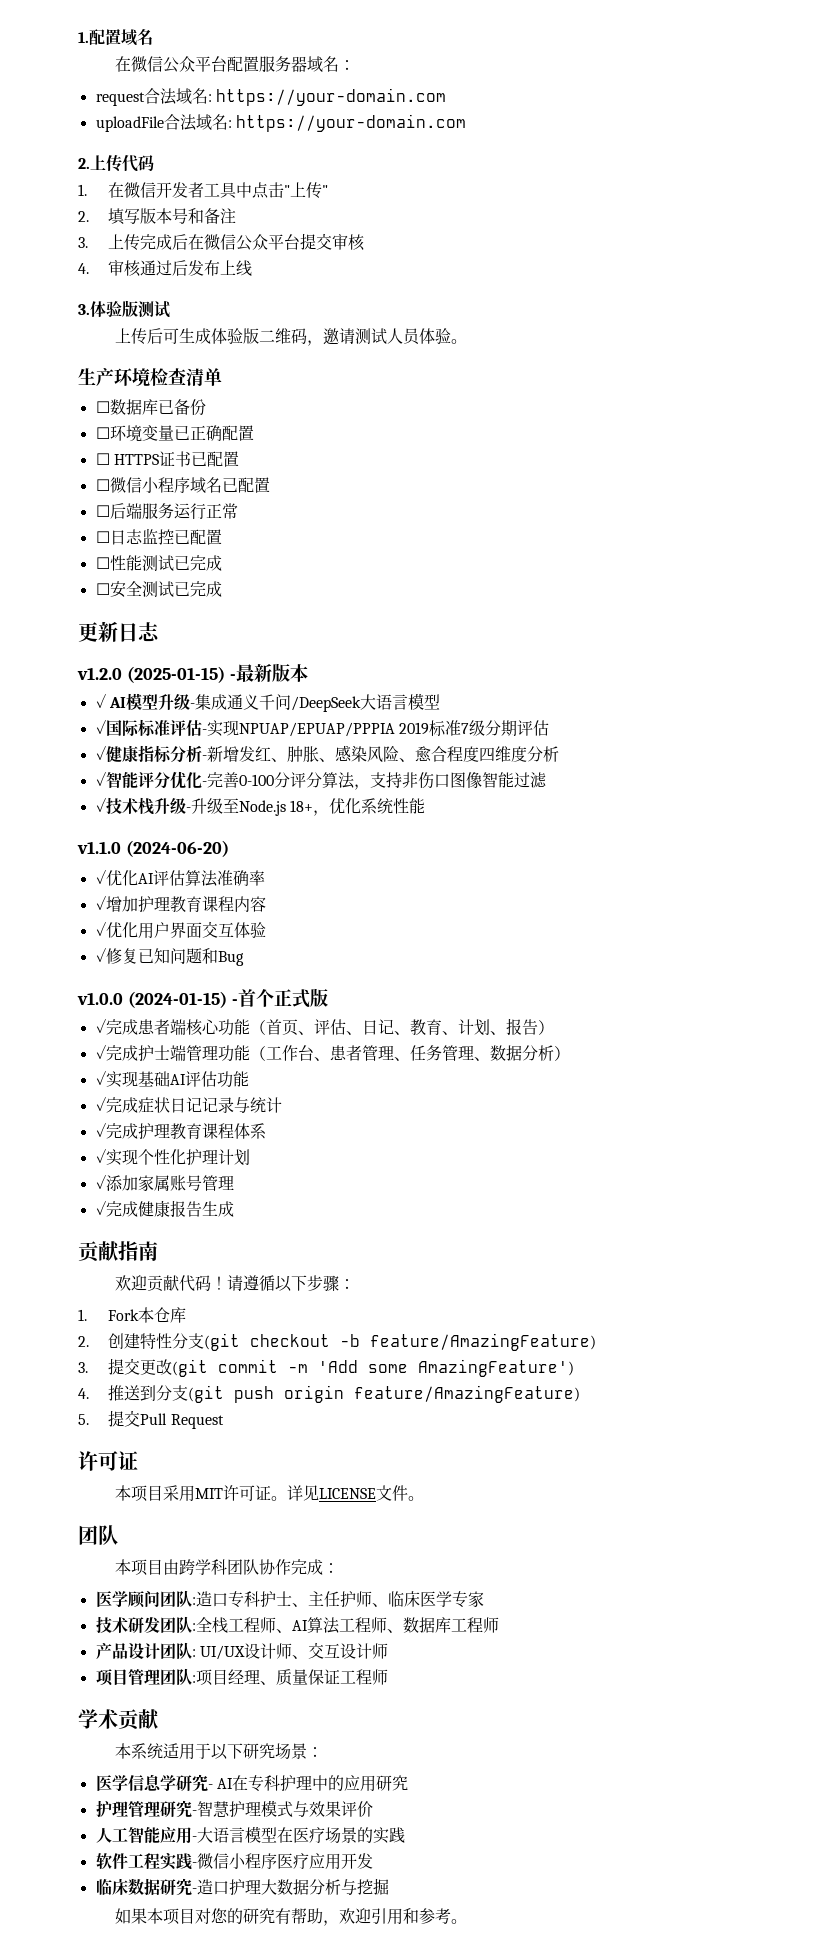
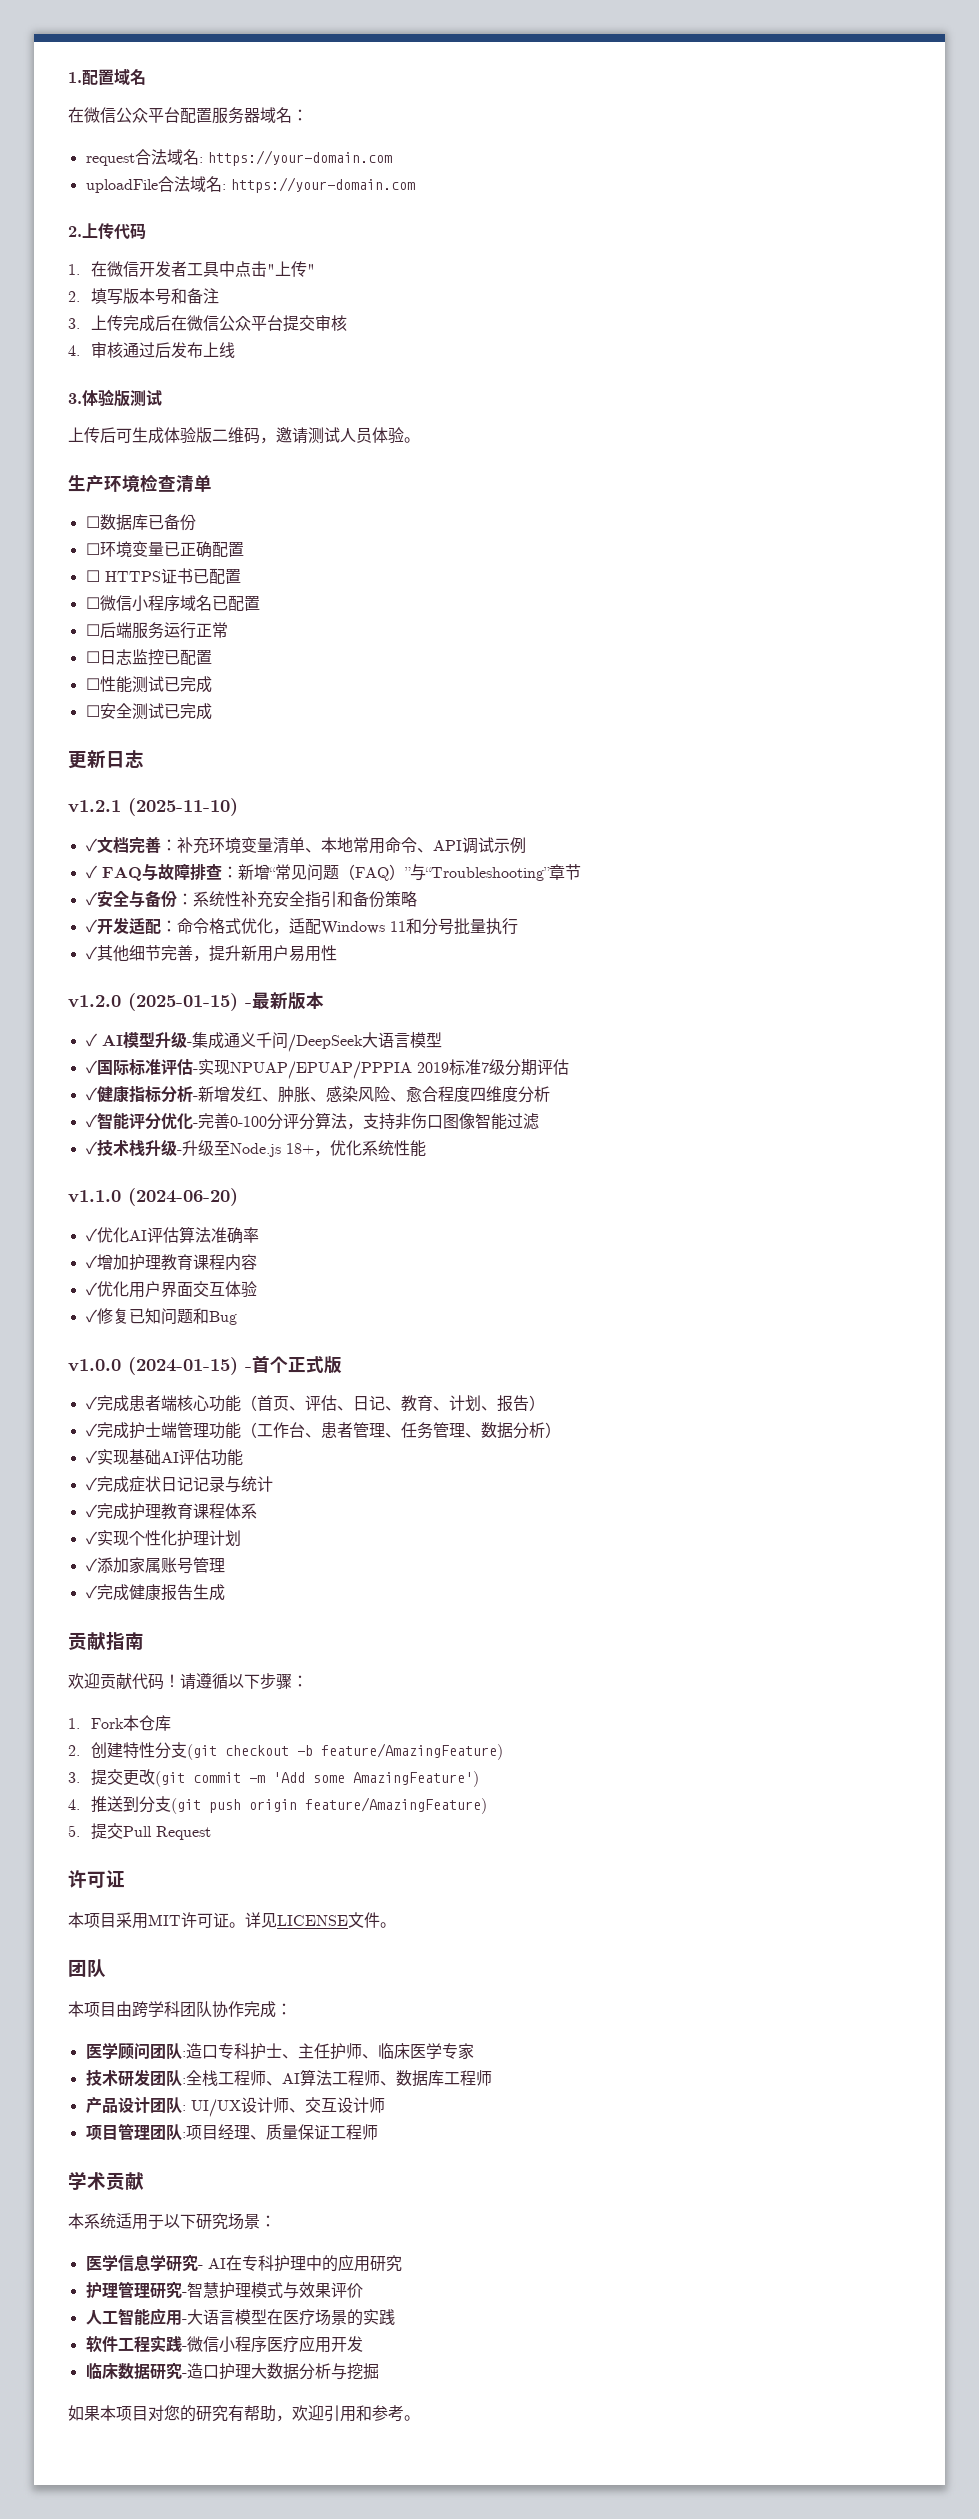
(160, 632) none -> [68,798,238,816] [85,836,526,854] [85,864,581,881] [85,890,417,908] [85,917,518,935] [85,945,337,962] // v1.2.1 (2025-11-10) // ✓文档完善：补充环境变量清单、本地常用命令、API调试示例 // ✓ FAQ与故障排查：新增“常见问题（FAQ）”与“Troubleshooting”章节 // ✓安全与备份：系统性补充安全指引和备份策略 // ✓开发适配：命令格式优化，适配Windows 11和分号批量执行 // ✓其他细节完善，提升新用户易用性

